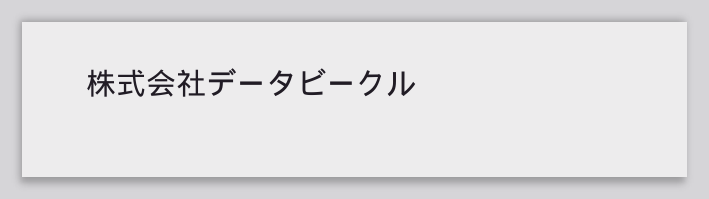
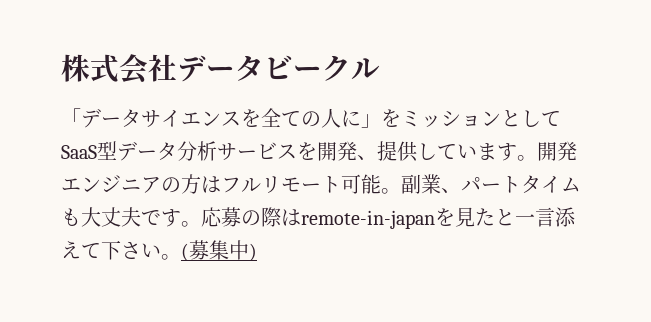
(416, 84) none -> [61,108,561,128] [61,141,577,162] [61,174,581,194] [61,207,576,229] [61,240,257,261] // 「データサイエンスを全ての人に」をミッションとしてSaaS型データ分析サービスを開発、提供しています。開発エンジニアの方はフルリモート可能。副業、パートタイムも大丈夫です。応募の際はremote-in-japanを見たと一言添えて下さい。(募集中)

